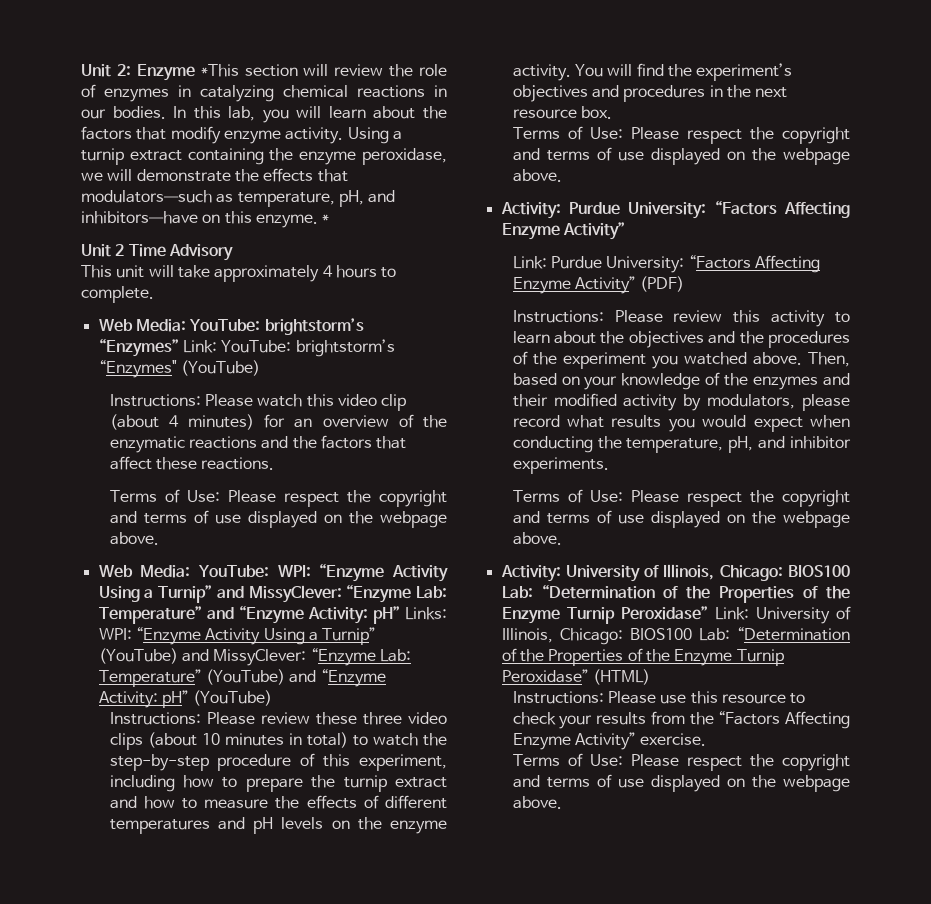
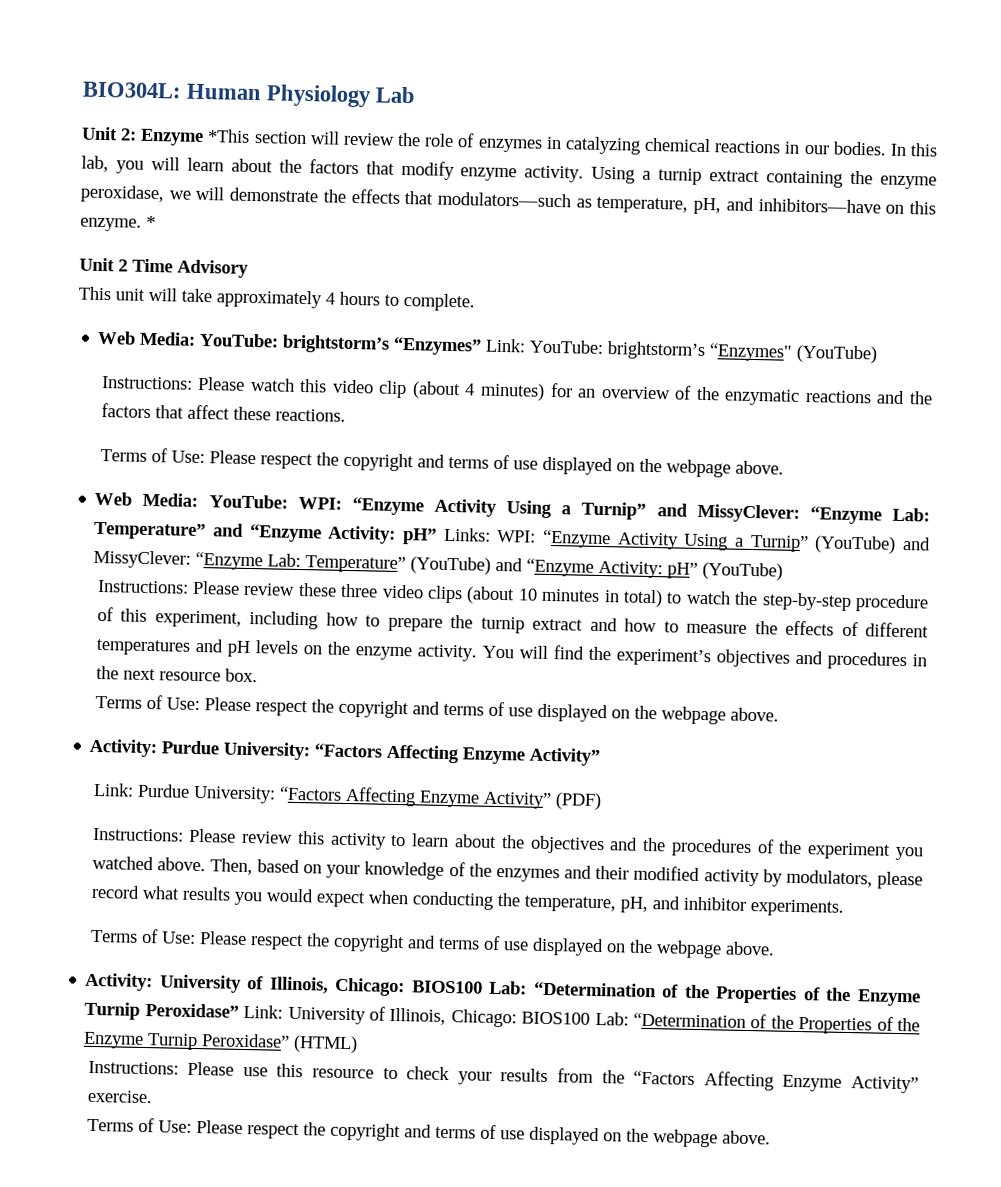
(81, 70) none -> [82,81,417,108] BIO304L: Human Physiology Lab //

